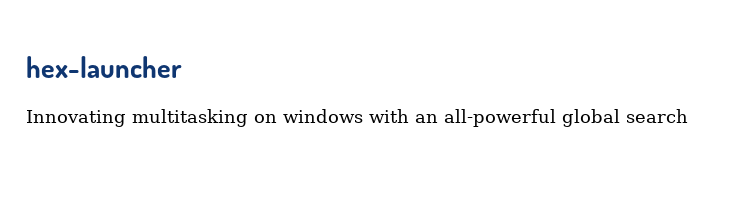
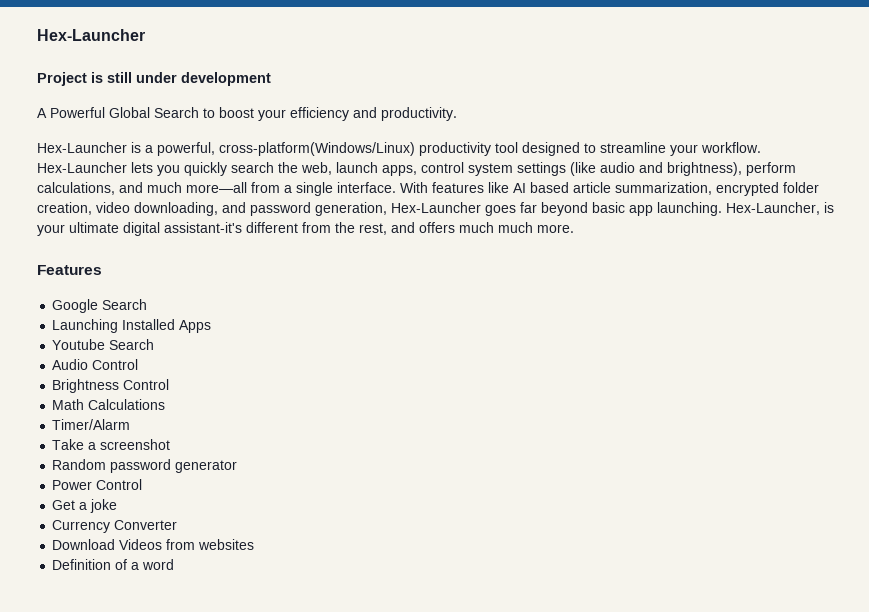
[26,56,182,78] [26,109,688,127] hex-launcher // Innovating multitasking on windows with an all-powerful global search -> [37,29,145,41] [37,72,271,86] [37,107,457,121] [37,142,761,156] [37,162,796,176] [37,182,819,196] [37,202,834,216] [37,222,574,236] [37,265,102,275] [52,299,148,313] [52,319,212,333] [52,339,155,350] [52,359,139,370] [52,379,170,393] [52,399,166,410] [52,419,131,430] [52,439,171,450] [52,459,238,473] [52,479,143,490] [52,499,118,513] [52,520,178,533] [52,539,255,550] [52,559,175,570] Hex-Launcher // Project is still under development // A Powerful Global Search to boost your efficiency and productivity. // Hex-Launcher is a powerful, cross-platform(Windows/Linux) productivity tool designed to streamline your workflow. Hex-Launcher lets you quickly search the web, launch apps, control system settings (like audio and brightness), perform calculations, and much more—all from a single interface. With features like AI based article summarization, encrypted folder creation, video downloading, and password generation, Hex-Launcher goes far beyond basic app launching. Hex-Launcher, is your ultimate digital assistant-it's different from the rest, and offers much much more. // Features // Google Search // Launching Installed Apps // Youtube Search // Audio Control // Brightness Control // Math Calculations // Timer/Alarm // Take a screenshot // Random password generator // Power Control // Get a joke // Currency Converter // Download Videos from websites // Definition of a word

